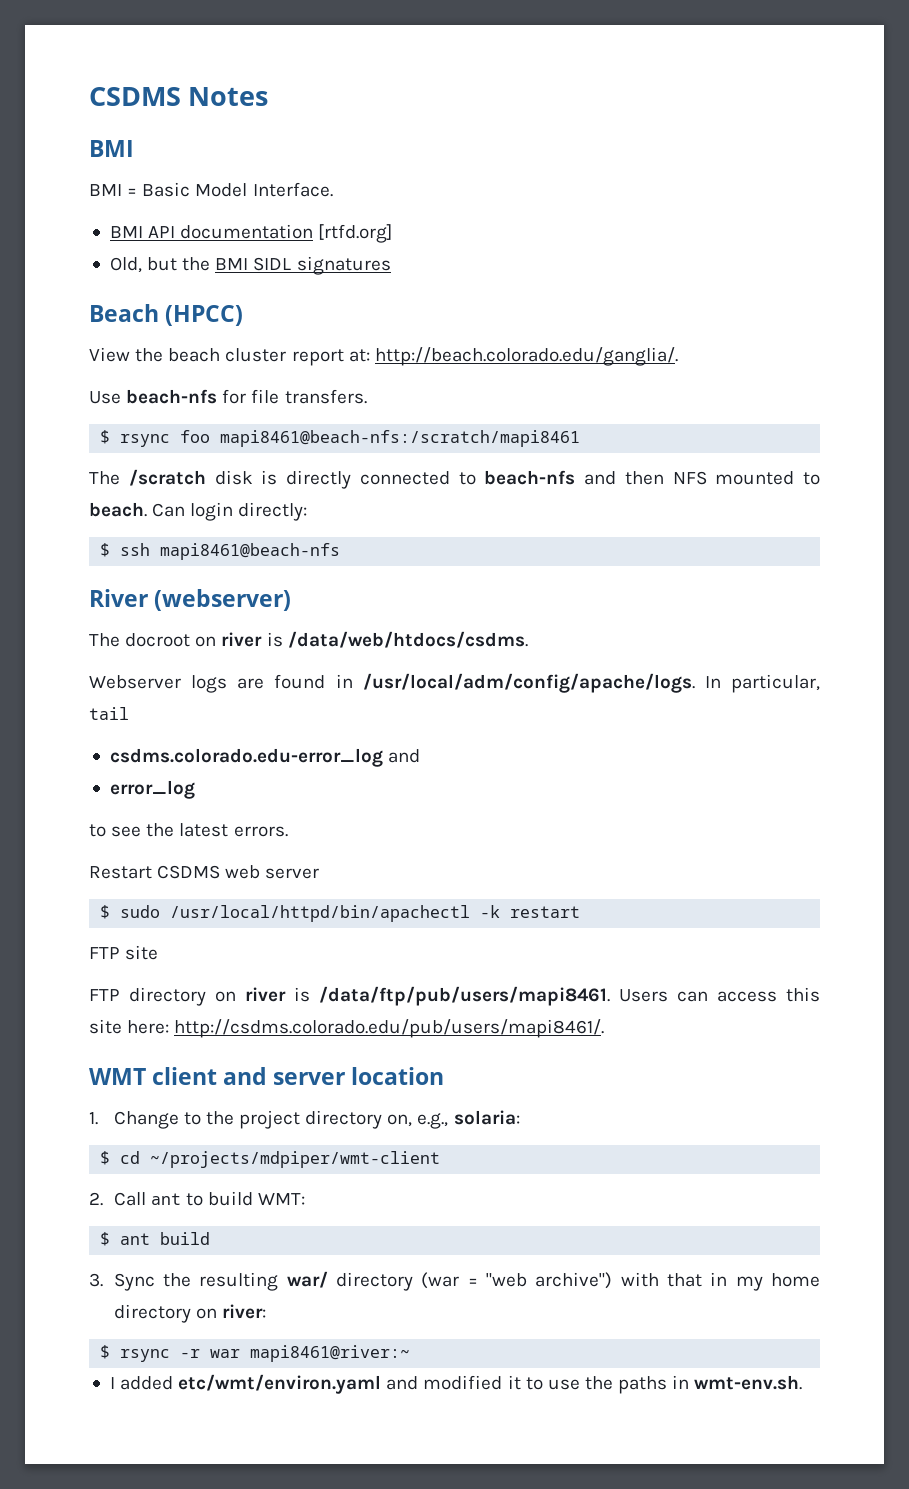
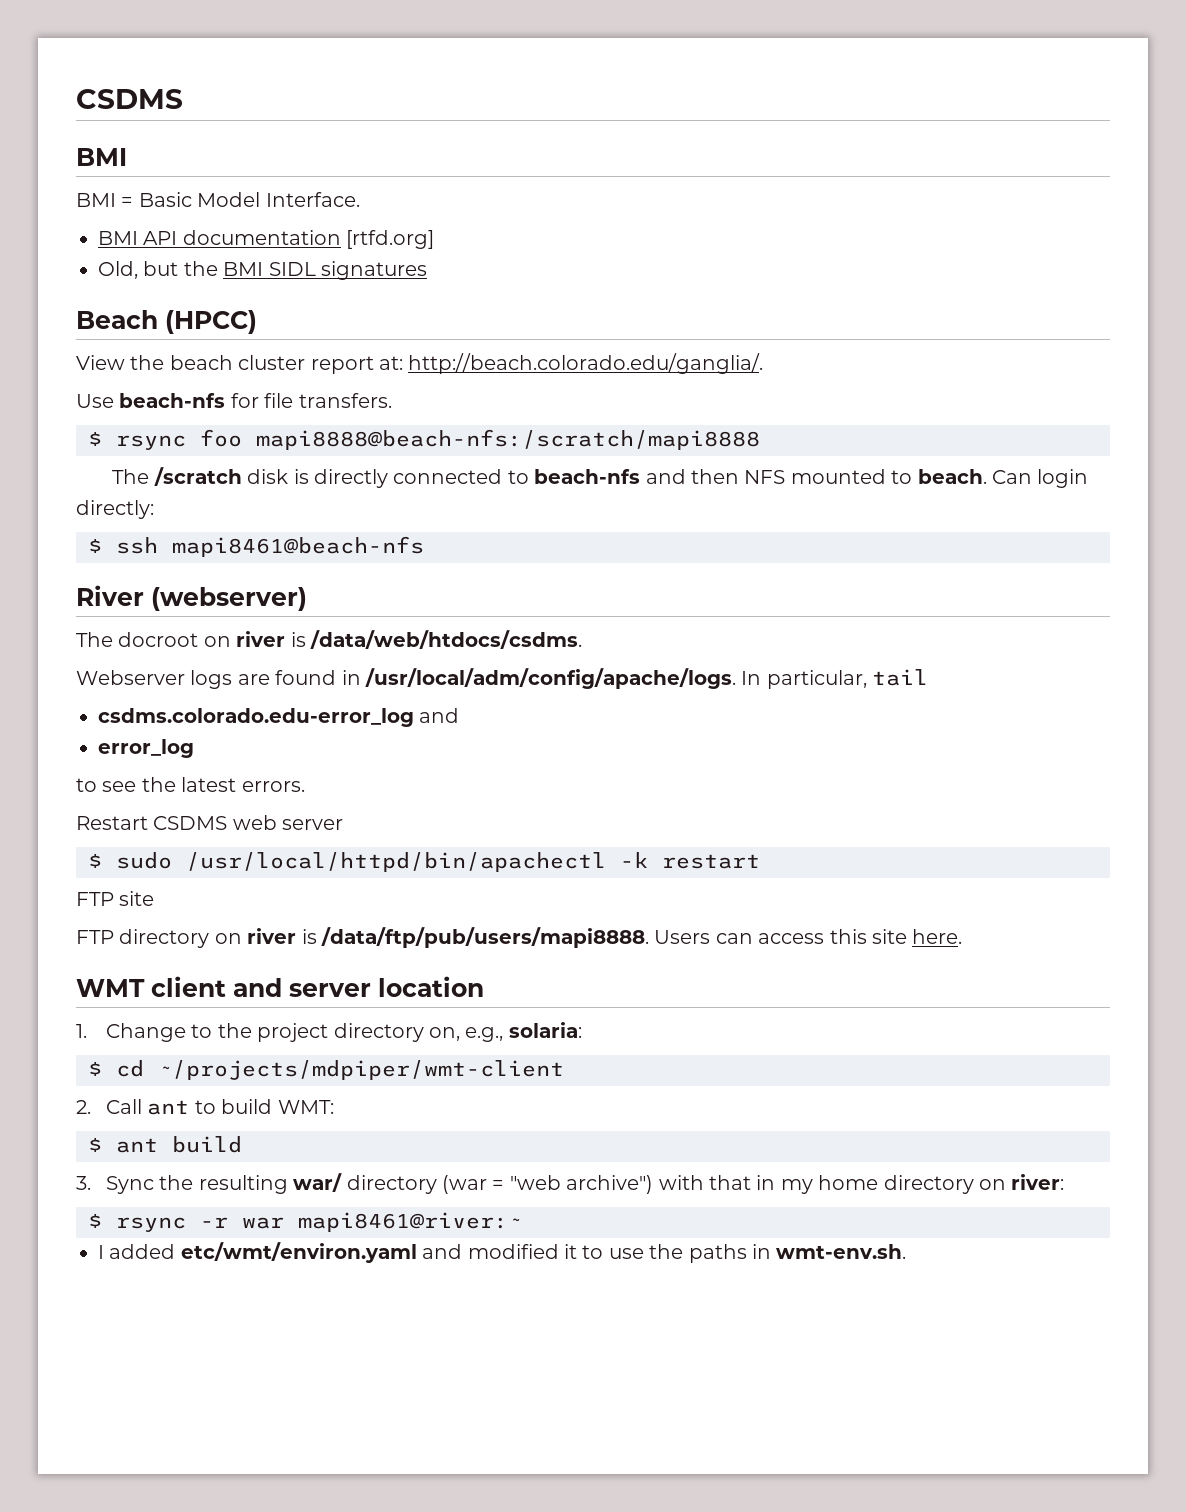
[89,87,269,106] CSDMS Notes -> [76,89,183,109] CSDMS
[220,430,581,447] mapi8461@beach-nfs:/scratch/mapi8461 -> [256,429,760,450] mapi8888@beach-nfs:/scratch/mapi8888
[319,986,610,1006] /data/ftp/pub/users/mapi8461. -> [321,927,649,948] /data/ftp/pub/users/mapi8888.
[127,1019,605,1038] here: http://csdms.colorado.edu/pub/users/mapi8461/. -> [912,929,963,944] here.

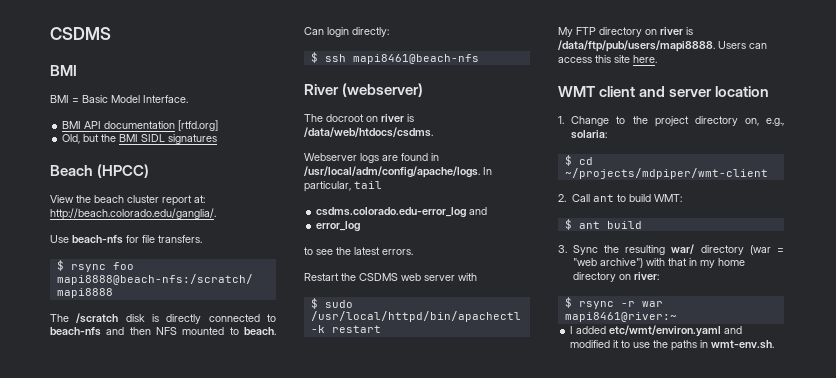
(148, 823) none -> [341,273,356,281] the
(344, 824) none -> [458,273,477,281] with
[76,891,155,906] FTP site // -> [558,27,573,37] My

